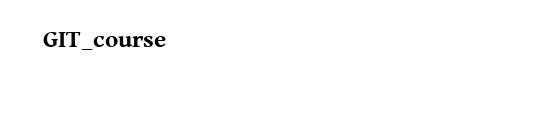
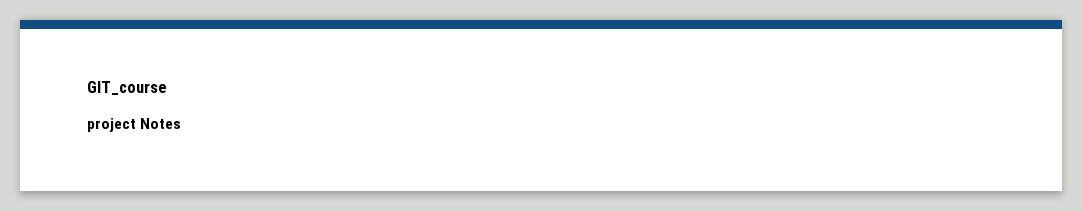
(166, 41) none -> [87,118,182,132] // project Notes

